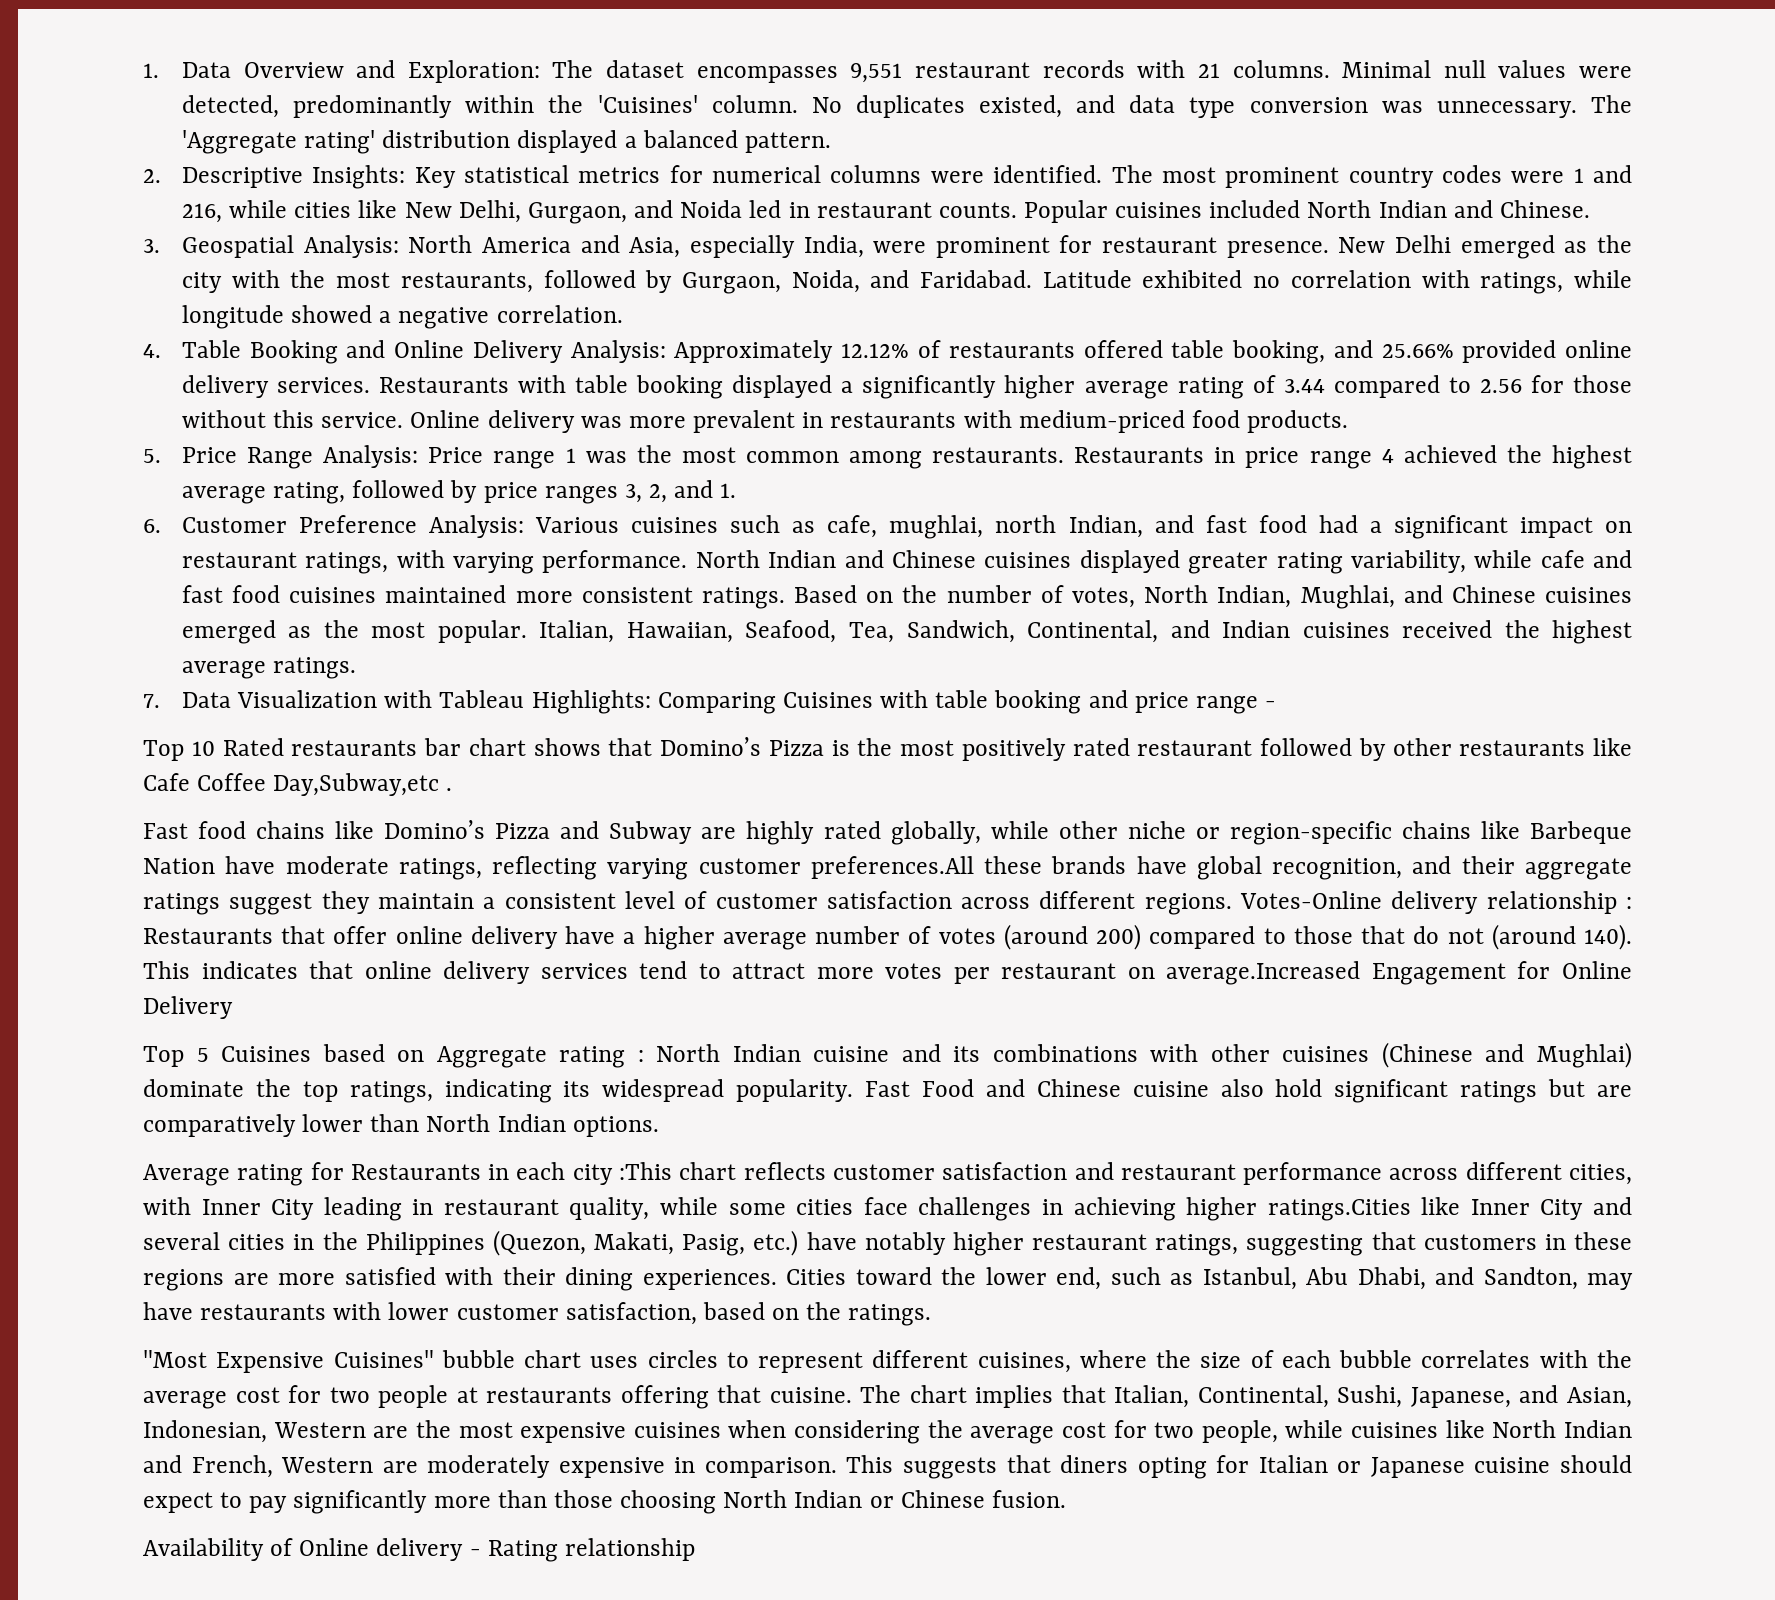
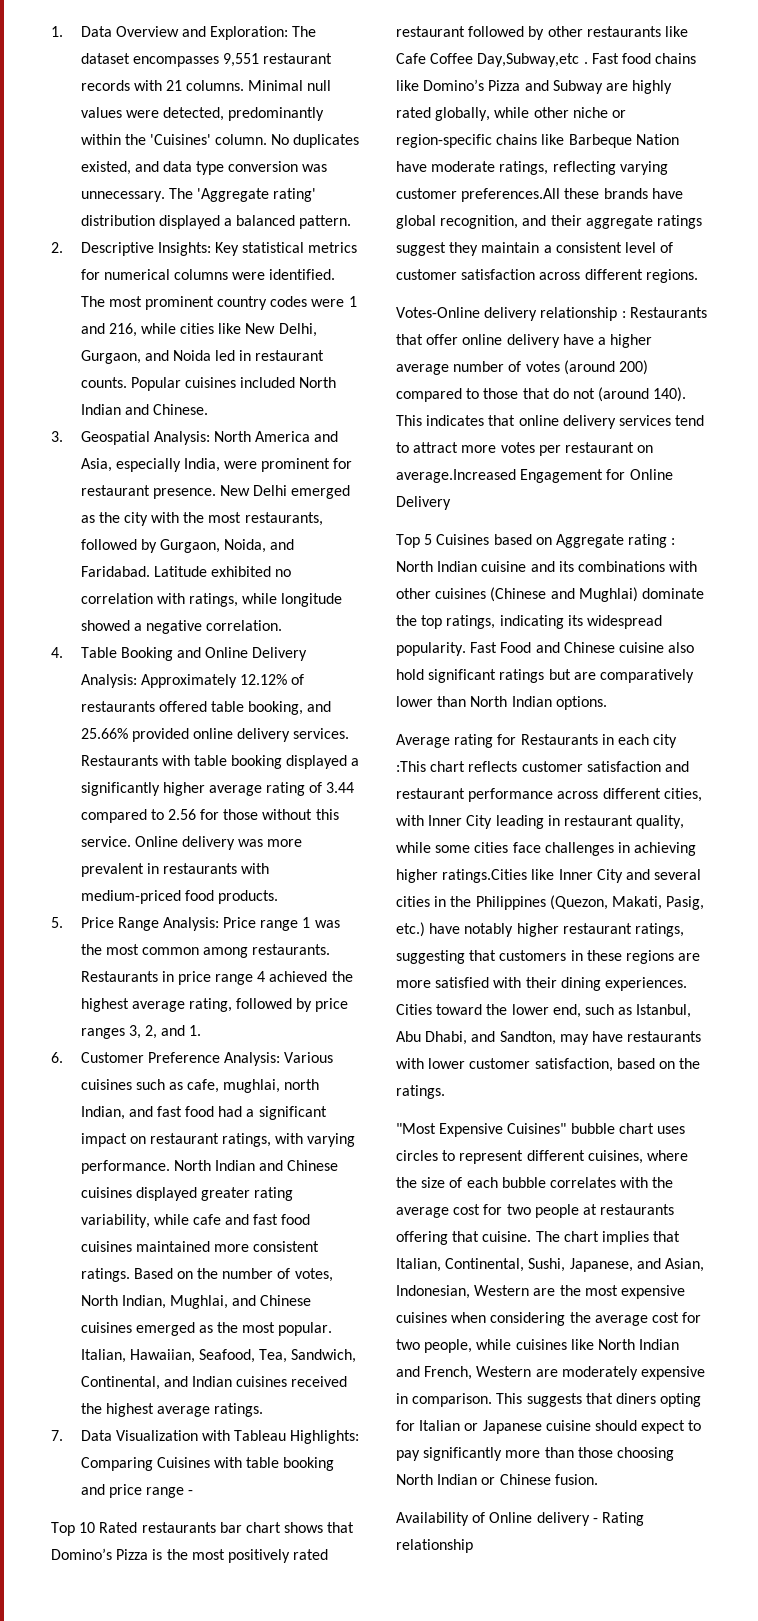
(453, 789) // -> (588, 63) none
(1232, 904) none -> (698, 276) //

